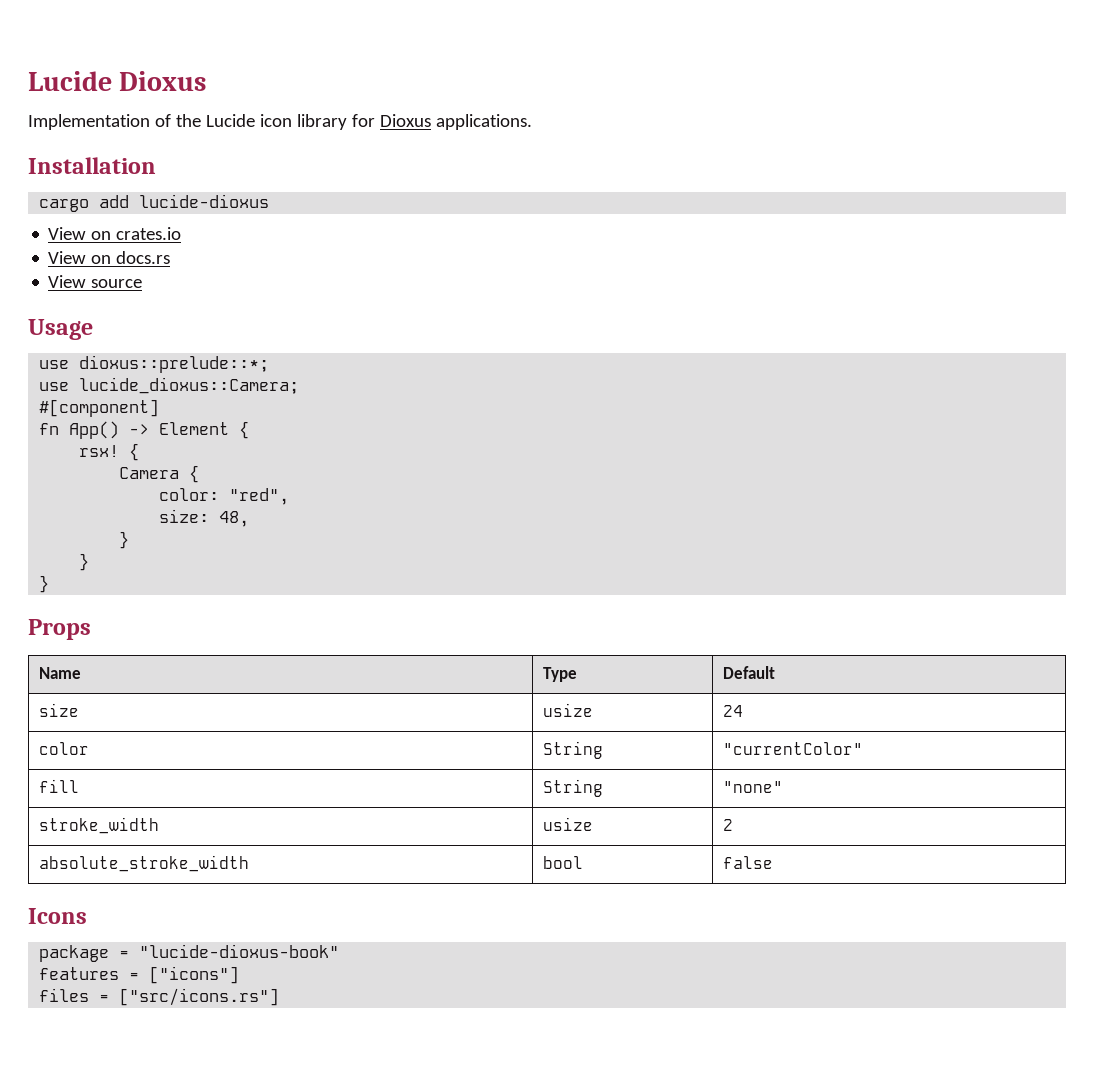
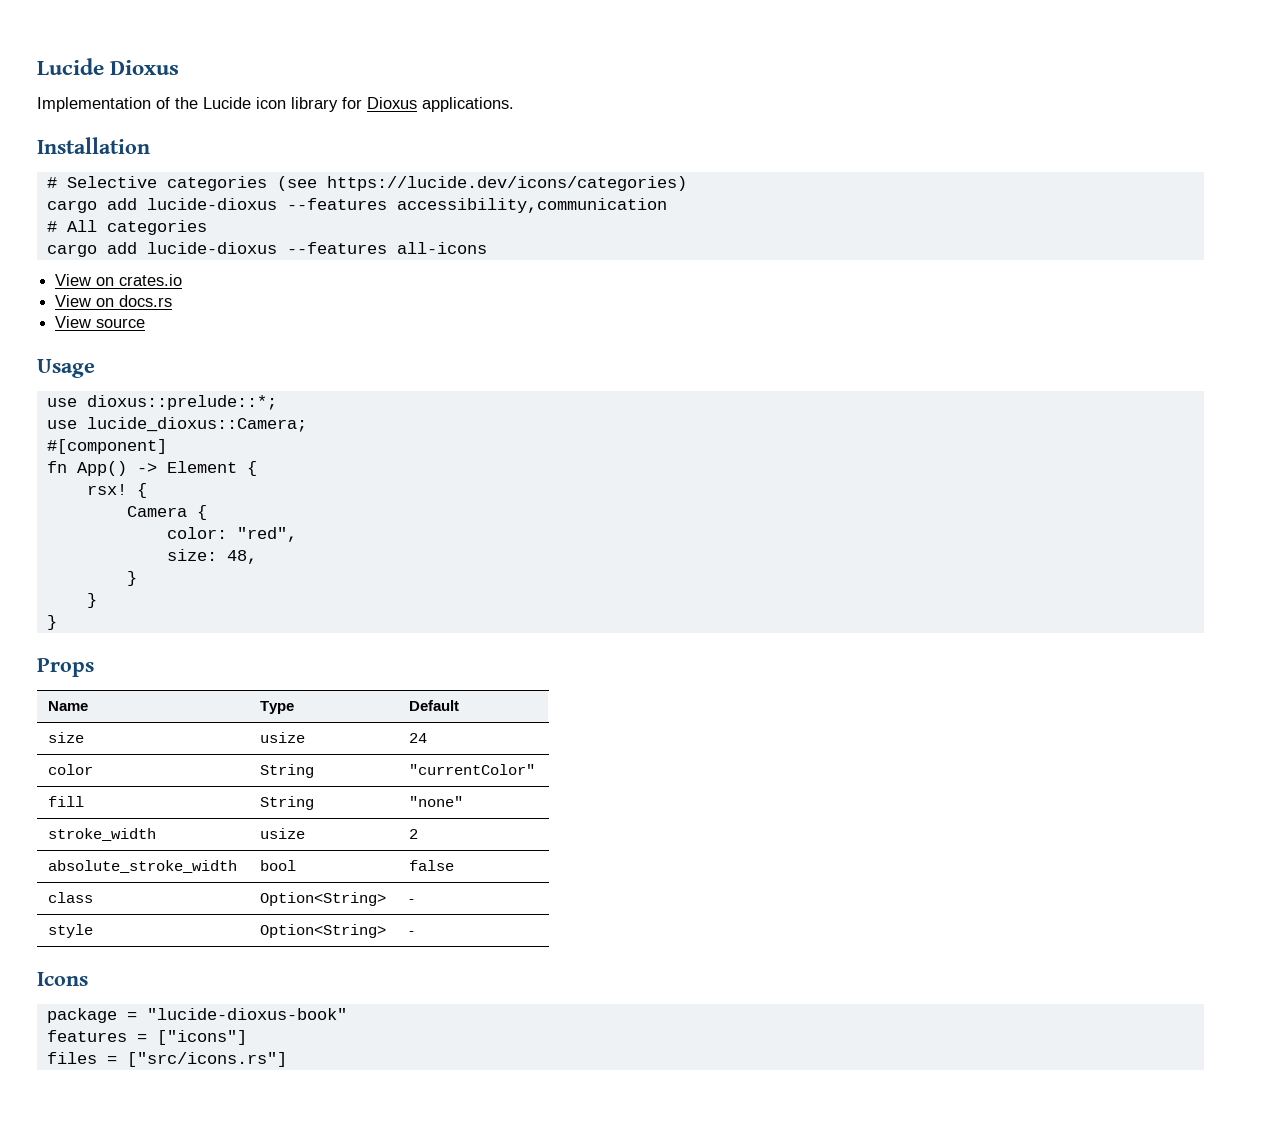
[39,194,270,212] cargo add lucide-dioxus -> [46,176,687,191] [46,198,667,213] [46,220,207,235] [46,242,487,257] # Selective categories (see https://lucide.dev/icons/categories) // cargo add lucide-dioxus --features accessibility,communication // # All categories // cargo add lucide-dioxus --features all-icons
(773, 862) none -> [48,892,94,903] [260,892,387,906] [409,899,415,903] [48,924,94,938] [260,924,387,938] [409,931,415,935] // class | Option<String> | - // style | Option<String> | -

